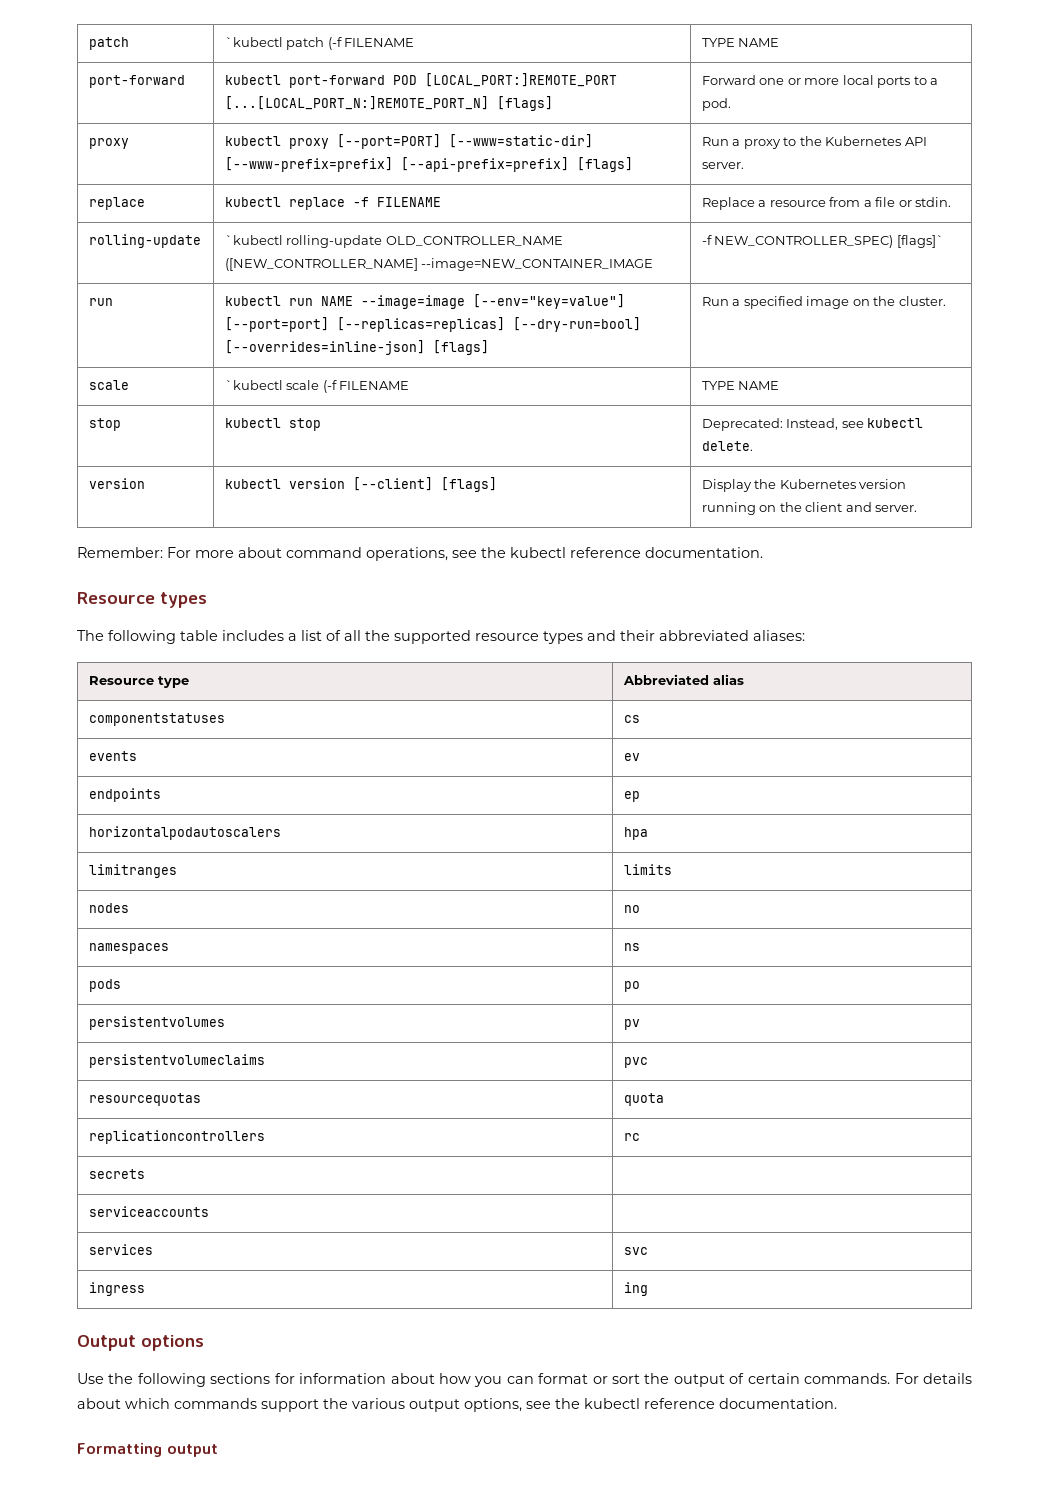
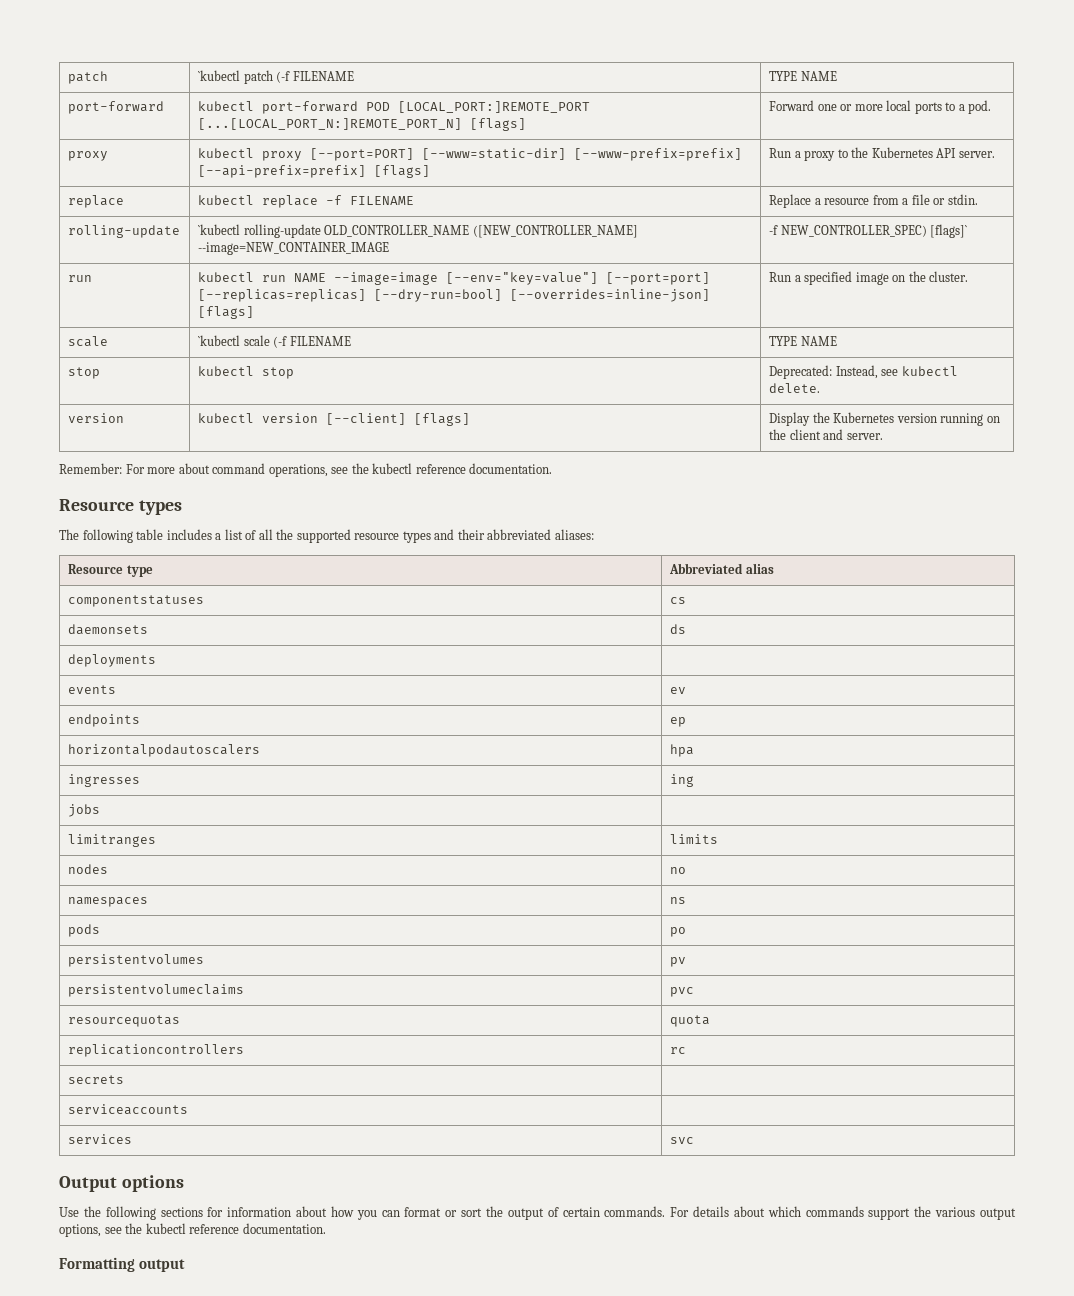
(640, 719) none -> [67,624,148,635] [669,624,686,634] [67,654,156,667] // daemonsets | ds // deployments |
(648, 833) none -> [67,774,140,787] [669,774,694,787] [67,804,100,817] // ingresses | ing // jobs |
[88,1282,145,1296] [623,1282,648,1296] // ingress | ing -> (694, 1140) none

